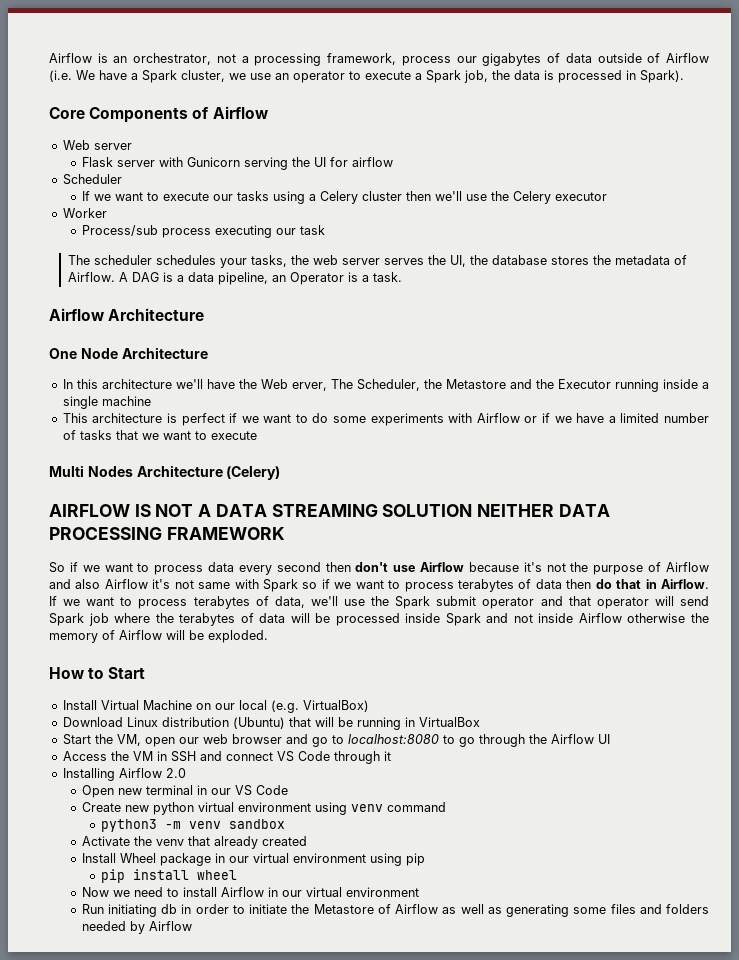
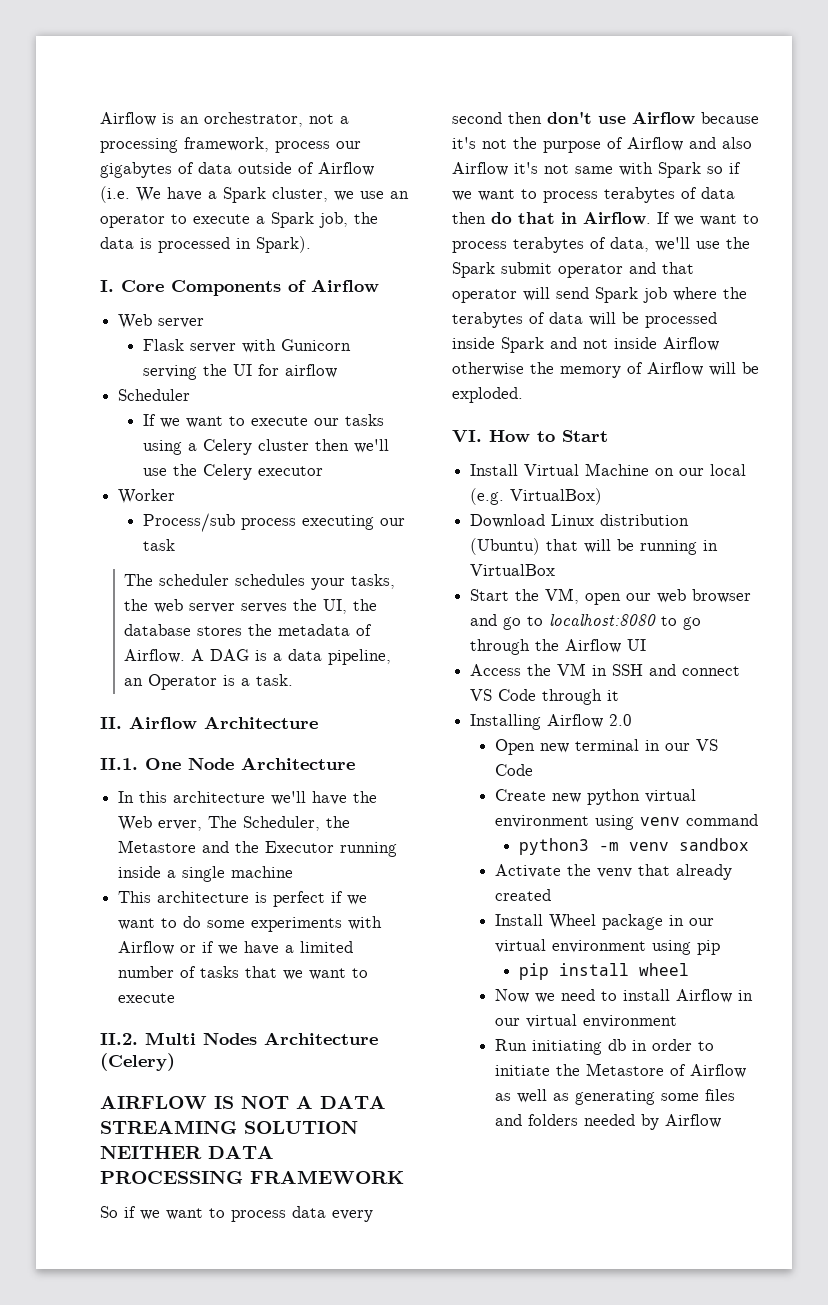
(684, 76) none -> [100,280,114,292] I.
(403, 277) none -> [100,717,122,729] II.
(205, 314) none -> [100,758,138,770] II.1.
(257, 435) none -> [100,1033,138,1045] II.2.
(268, 636) none -> [452,430,482,442] VI.

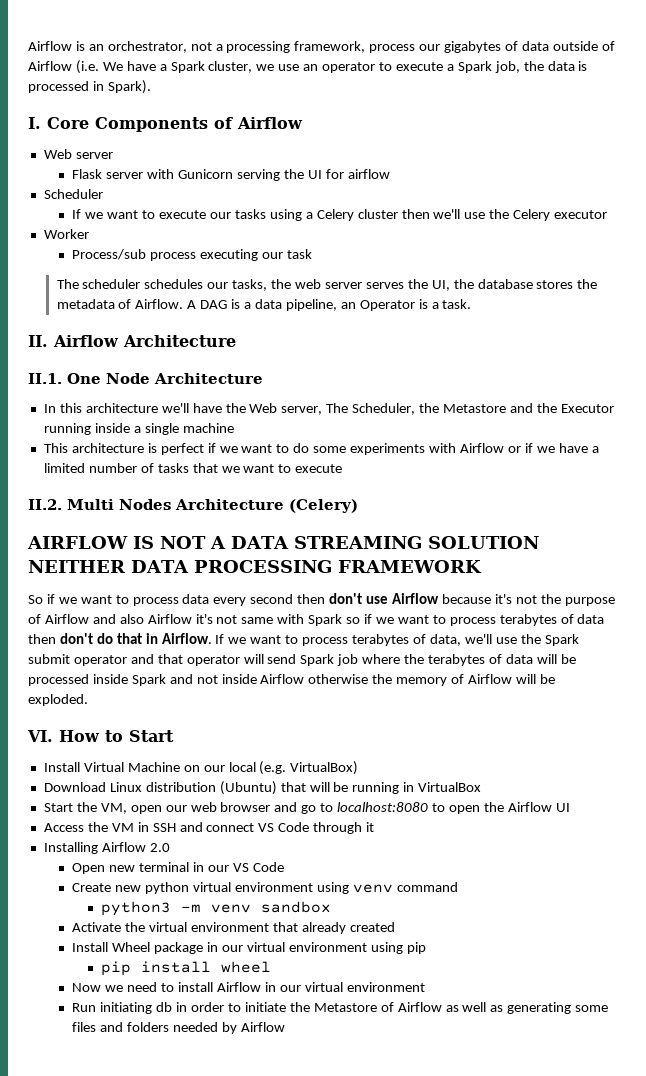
[311,578,346,590] your -> [207,282,229,289] our
[158,820,203,831] erver, -> [281,406,323,415] server,
(486, 218) none -> [59,633,93,644] don't
[683,617,702,630] [470,639,531,655] go through -> [448,805,480,814] open
[596,868,632,878] venv -> [149,922,270,932] virtual environment

